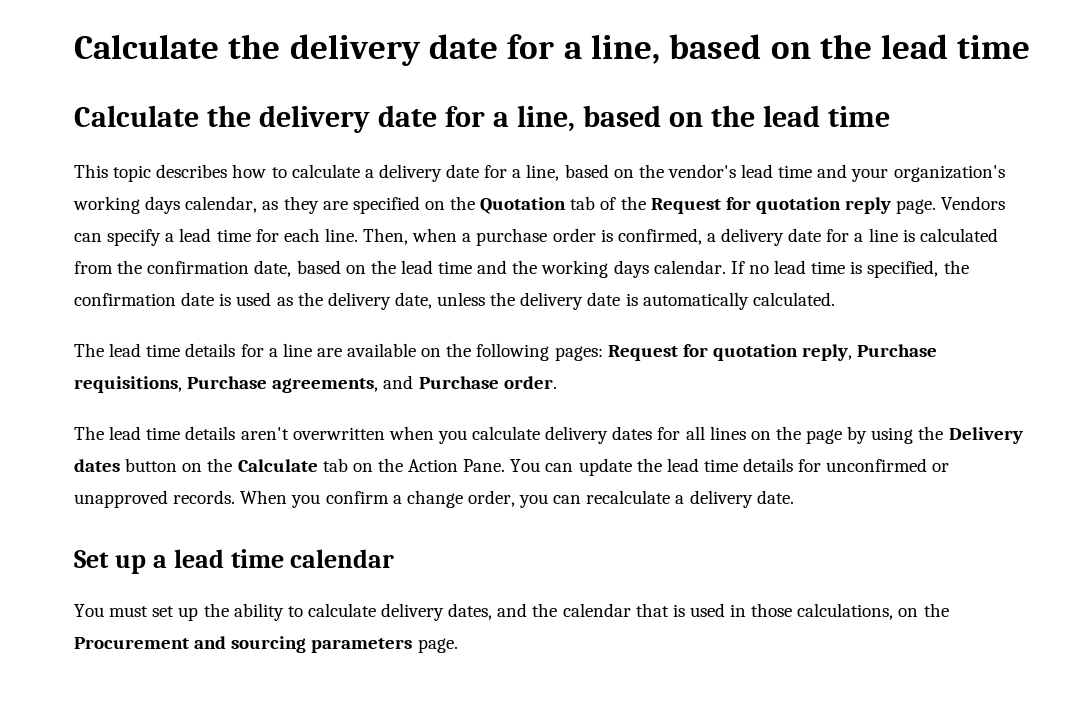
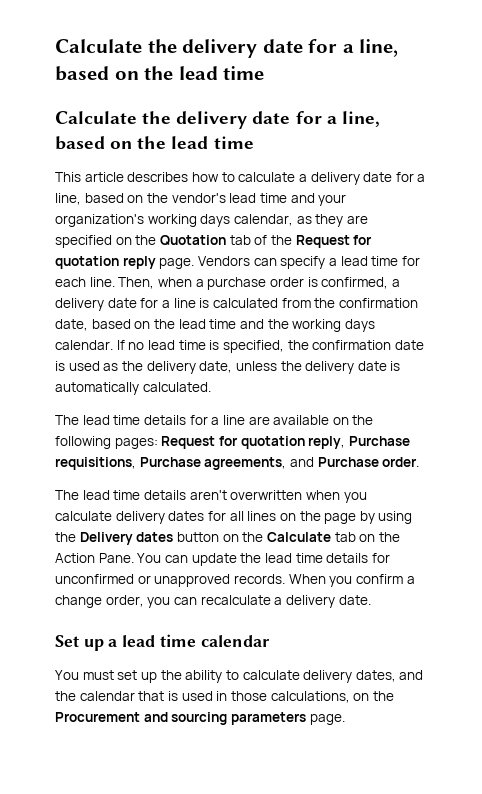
[113,165,152,182] topic -> [84,172,124,182] article

